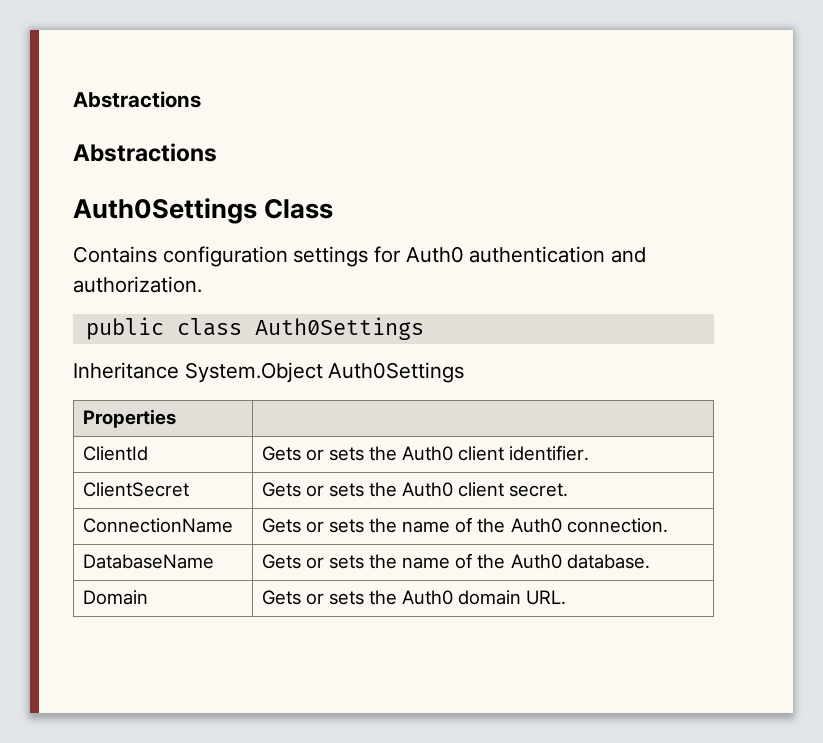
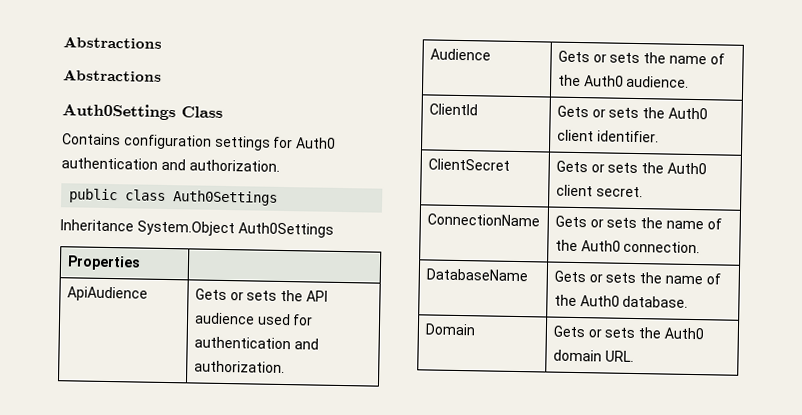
(176, 418) none -> [66,286,148,302] [194,288,328,302] [193,312,314,326] [193,336,319,350] [193,360,285,374] [429,48,491,61] [557,50,725,65] [557,74,690,88] // ApiAudience | Gets or sets the API audience used for authentication and authorization. // Audience | Gets or sets the name of the Auth0 audience.

